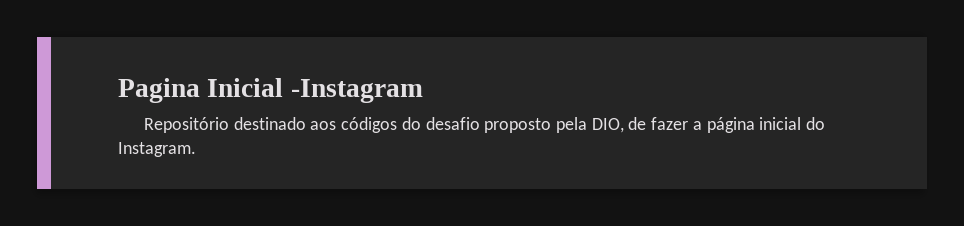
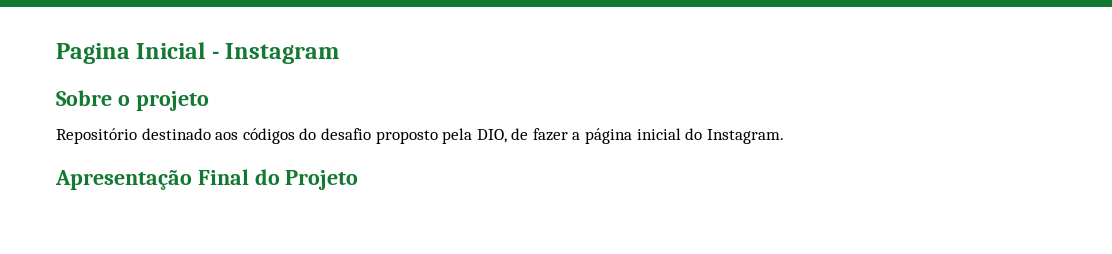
[290,79,423,103] -Instagram -> [211,43,340,64] [56,90,209,111] - Instagram // Sobre o projeto
(196, 149) none -> [55,169,359,190] // Apresentação Final do Projeto

